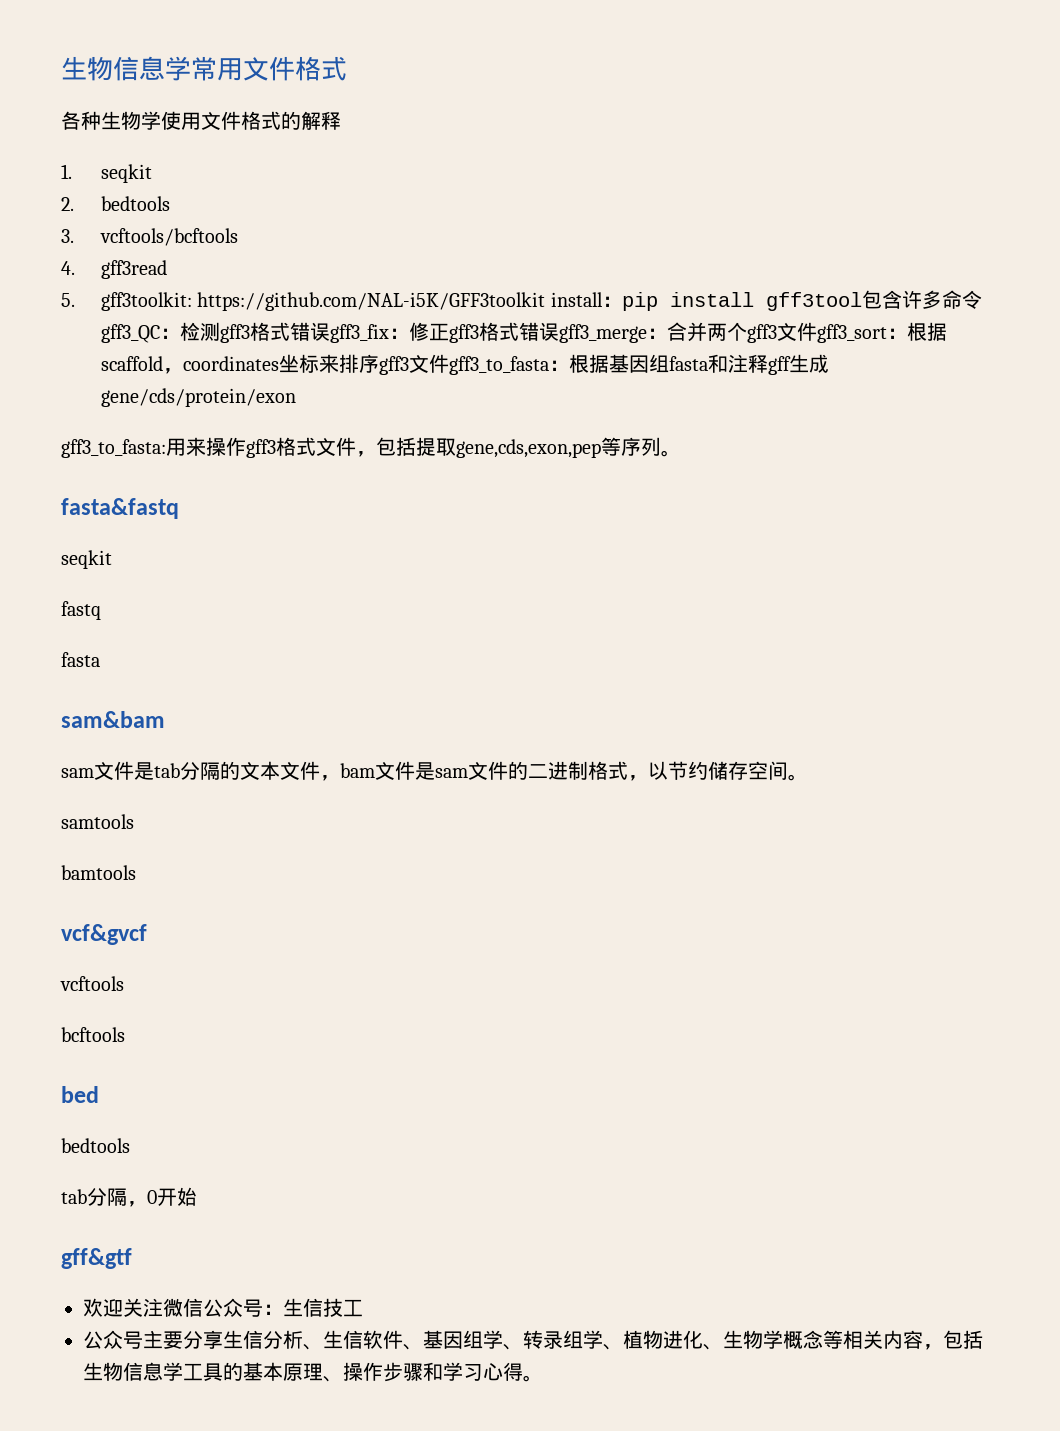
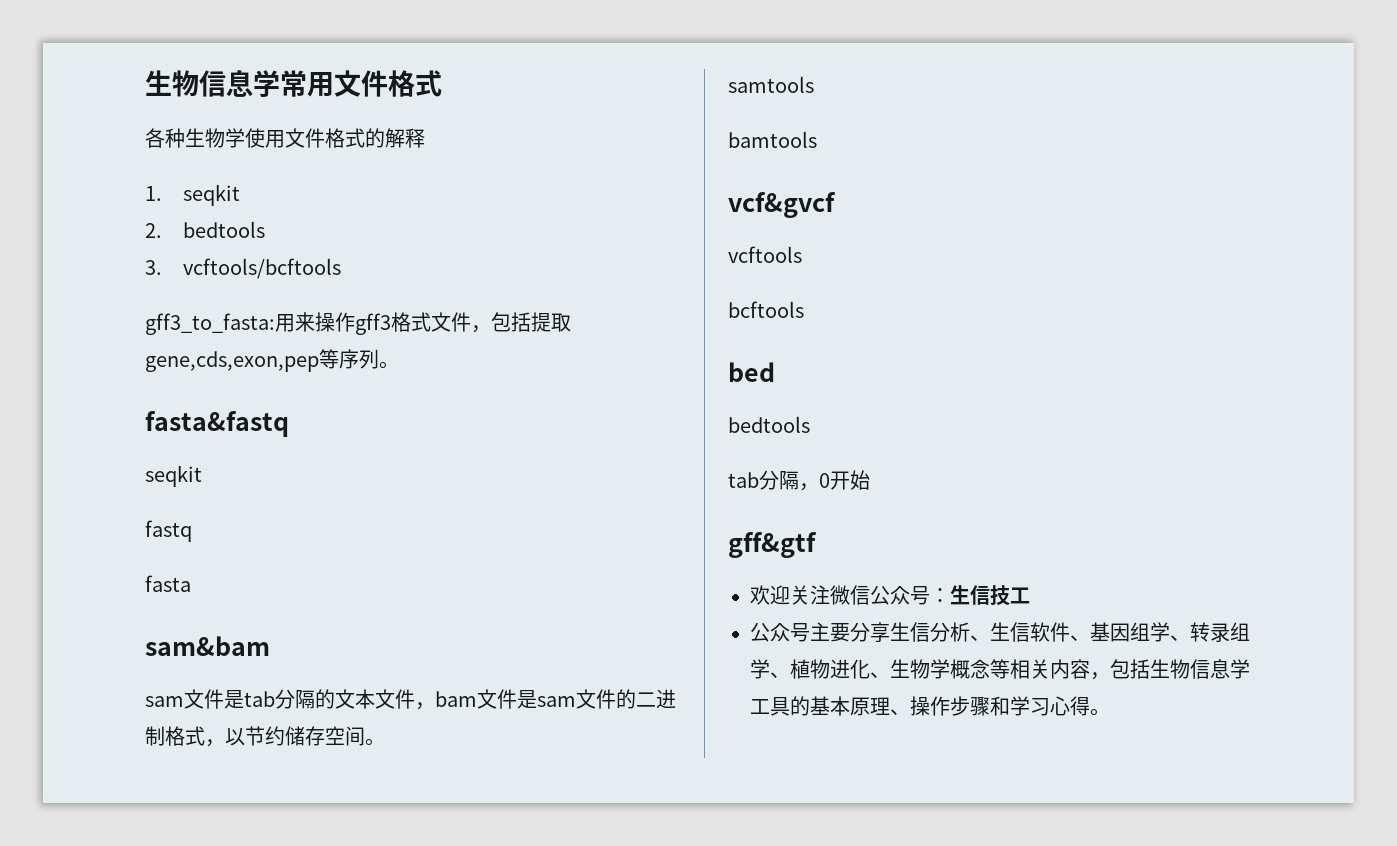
[61,260,167,279] [61,290,982,311] [100,322,947,343] [100,354,829,375] [100,388,296,407] // 4. gff3read // 5. gff3toolkit: https://github.com/NAL-i5K/GFF3toolkit install：pip install gff3tool包含许多命令gff3_QC：检测gff3格式错误gff3_fix：修正gff3格式错误gff3_merge：合并两个gff3文件gff3_sort：根据scaffold，coordinates坐标来排序gff3文件gff3_to_fasta：根据基因组fasta和注释gff生成gene/cds/protein/exon -> (342, 268) none

